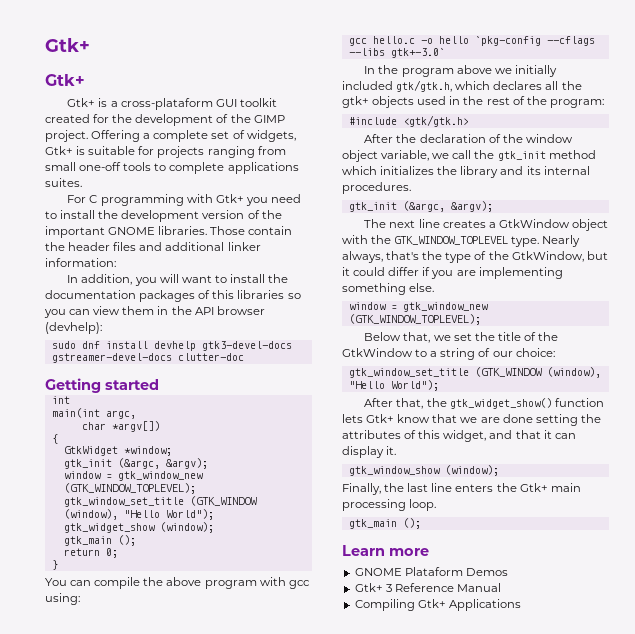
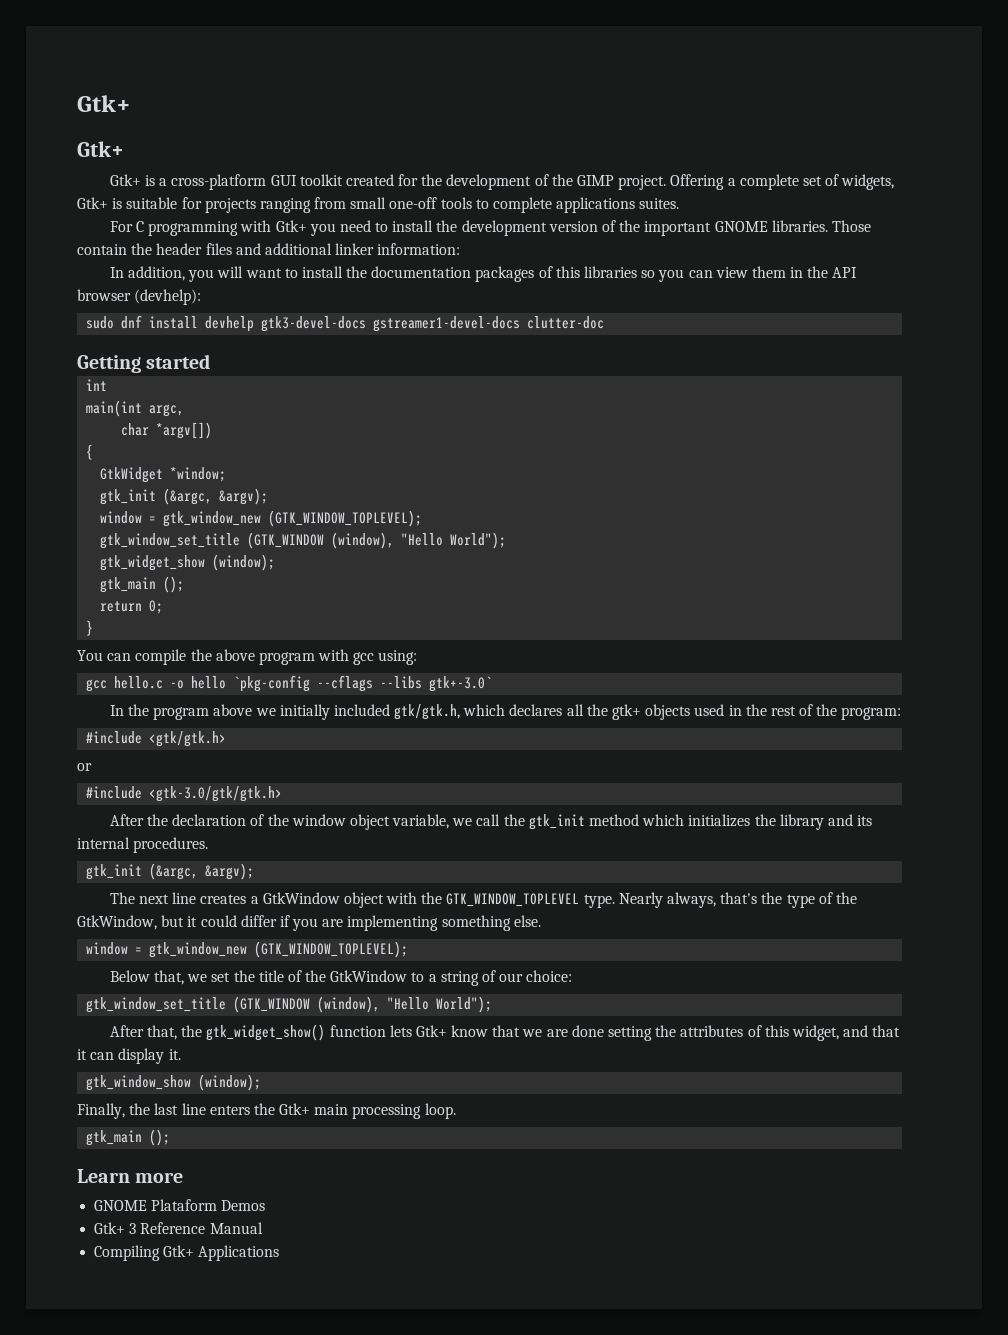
[120,98,213,110] cross-plataform -> [171,174,267,190] cross-platform
[51,353,172,363] gstreamer-devel-docs -> [373,316,521,332] gstreamer1-devel-docs
(469, 121) none -> [77,763,92,771] [86,786,283,802] // or // #include <gtk-3.0/gtk/gtk.h>

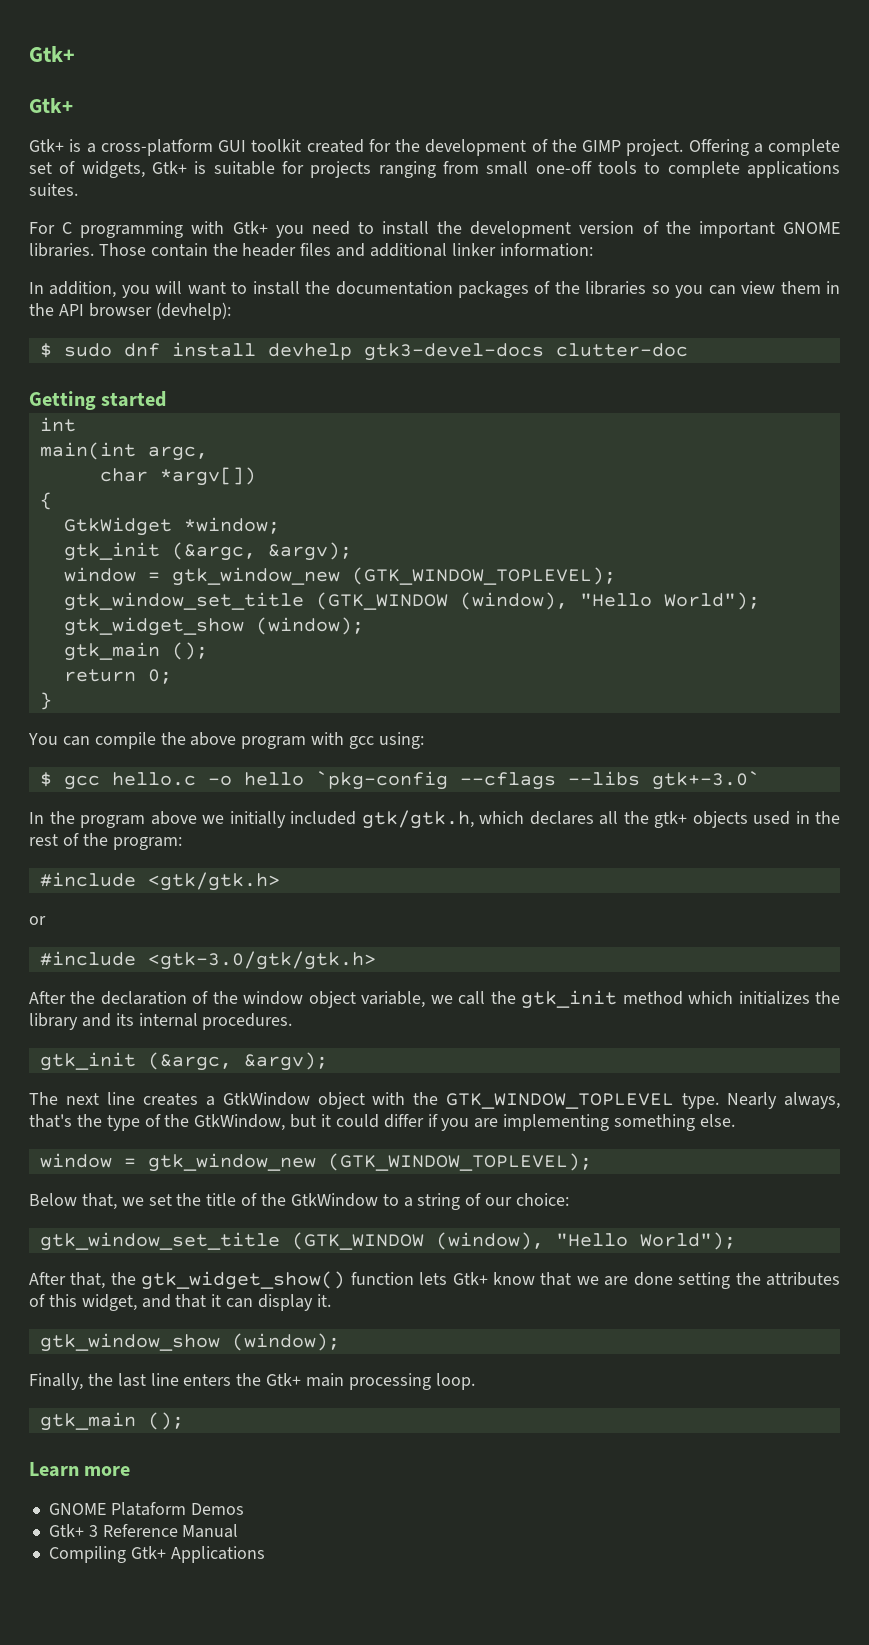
[555,266,580,278] this -> [554,281,580,294] the
(202, 297) none -> [39,343,52,358] $
[373,316,521,332] gstreamer1-devel-docs -> (544, 352) none
(418, 657) none -> [39,772,52,787] $

